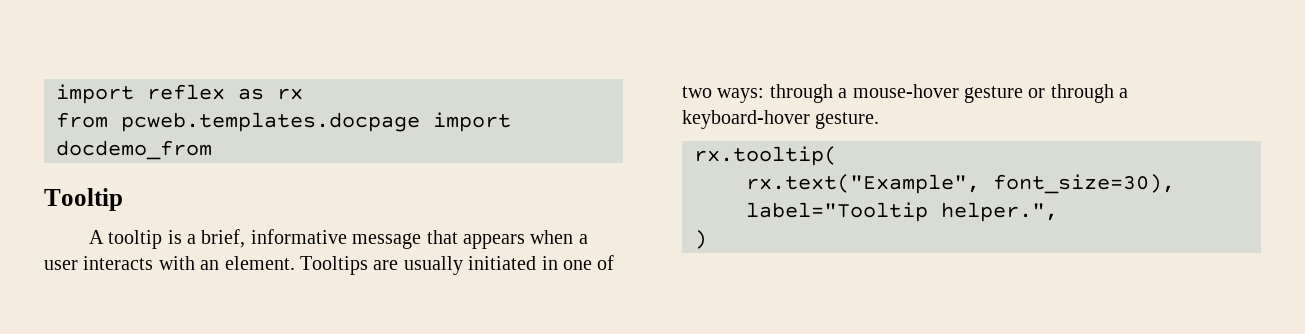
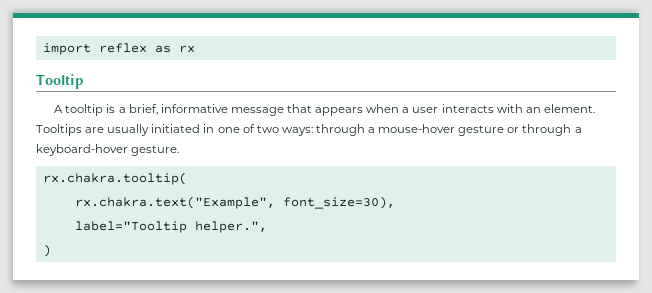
[56,112,511,132] [56,140,212,160] // from pcweb.templates.docpage import docdemo_from -> (195, 49) none
[694,146,837,166] [746,174,980,194] rx.tooltip( // rx.text("Example", -> [42,172,187,185] [74,196,275,209] rx.chakra.tooltip( // rx.chakra.text("Example",

